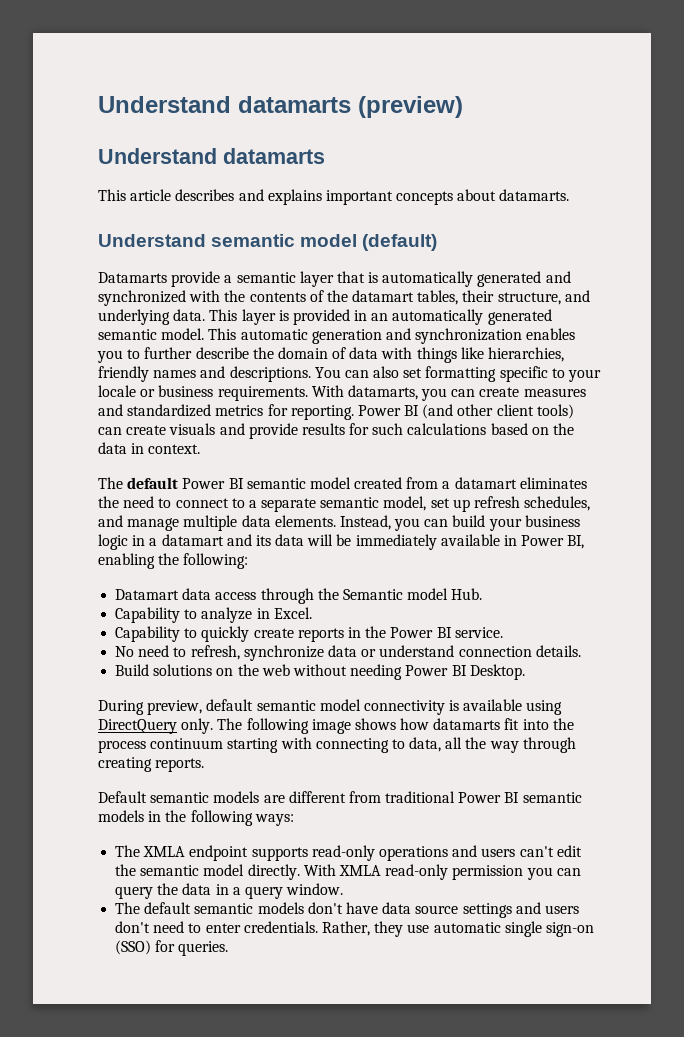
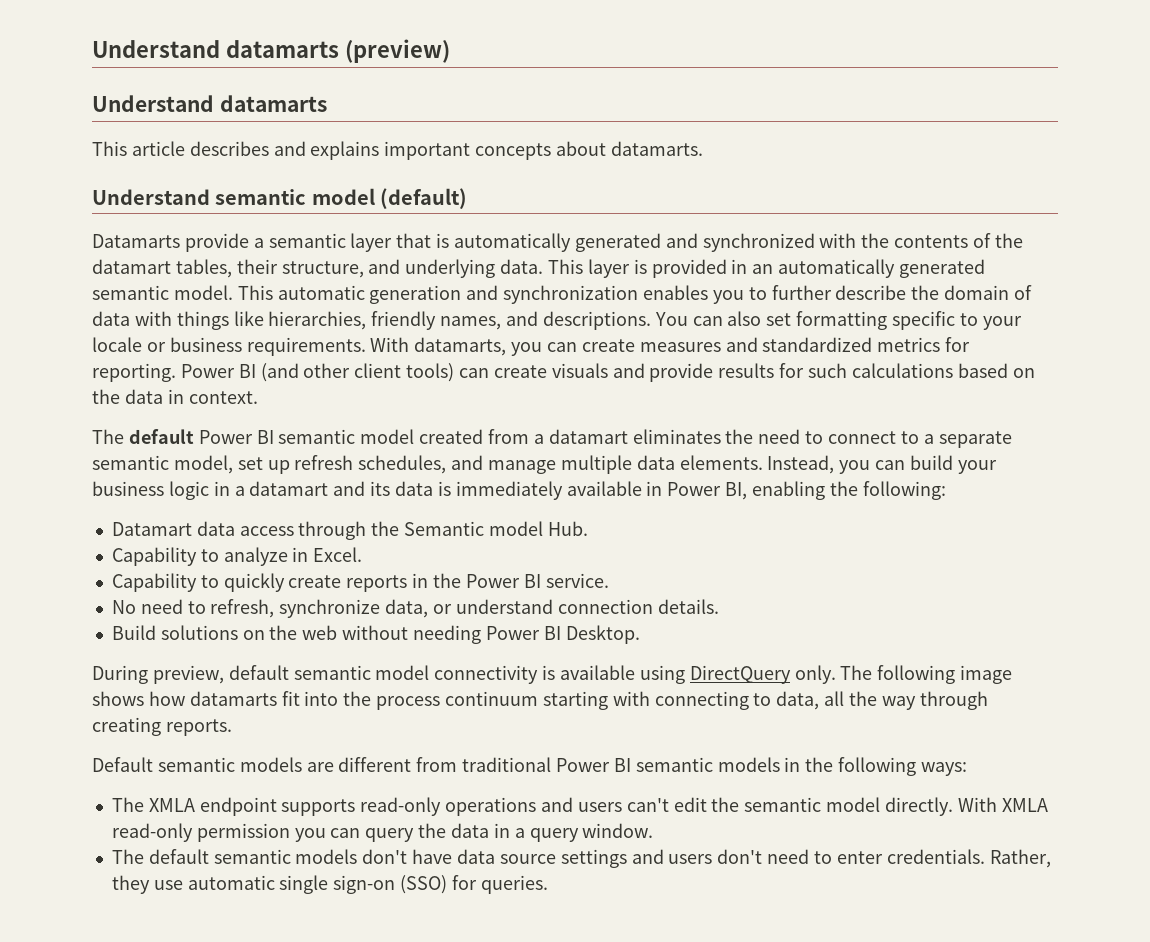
[153,370,197,378] names -> [440,316,502,330] names,
[307,534,352,546] will be -> [437,481,451,496] is
[327,645,357,657] data -> [385,599,429,618] data,

